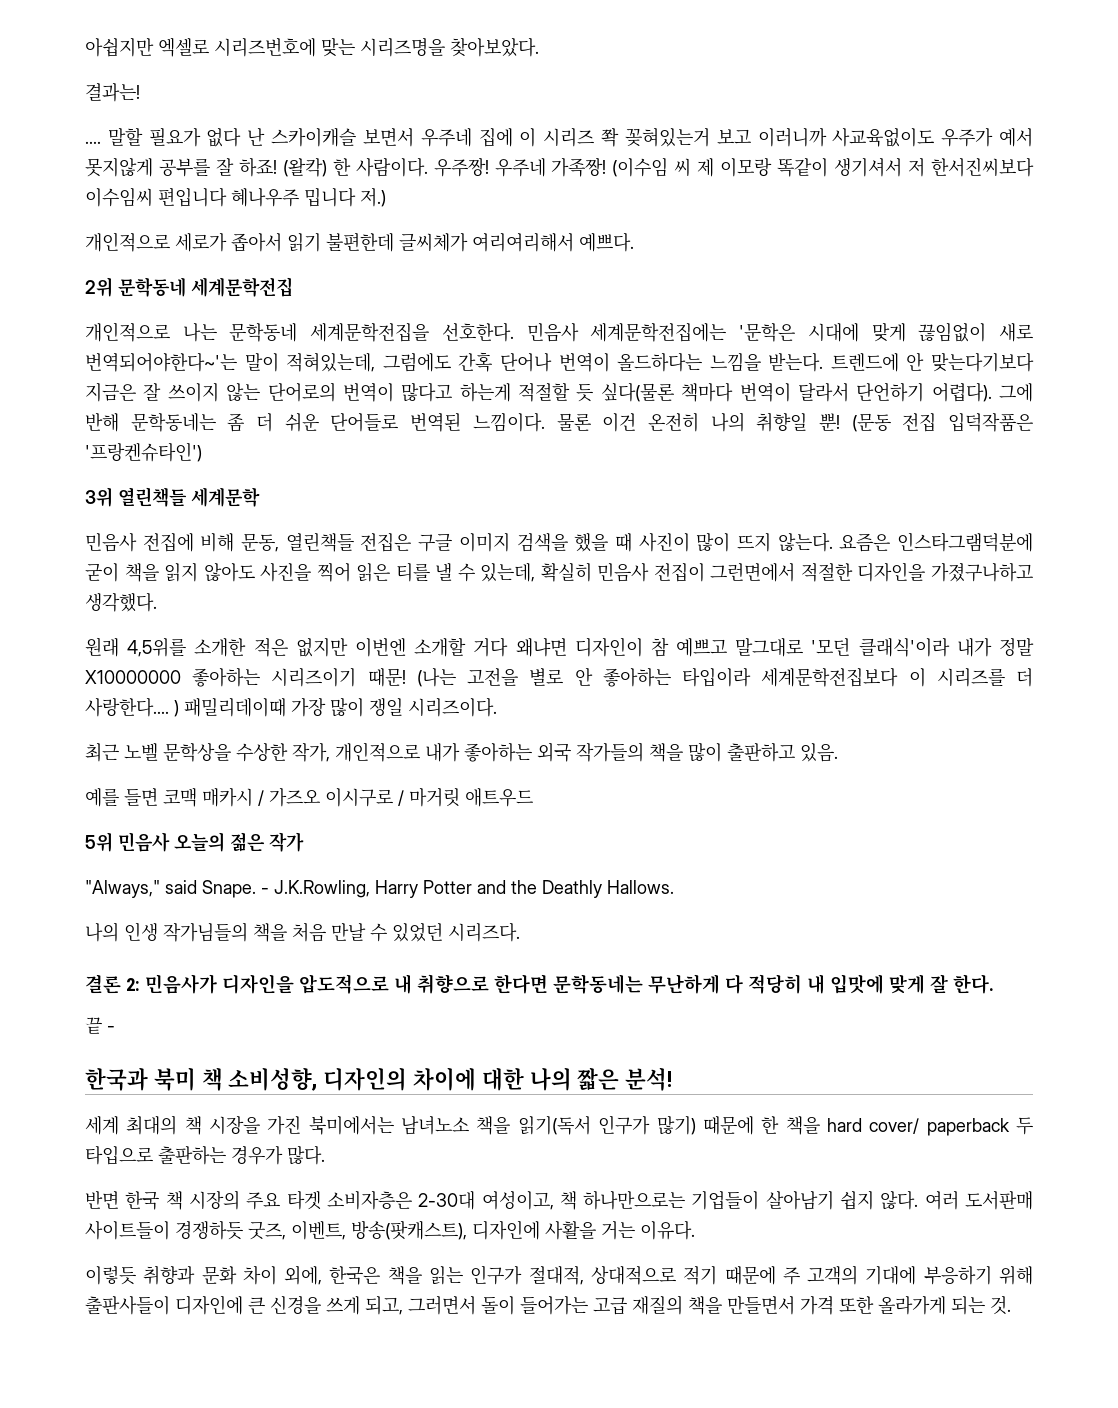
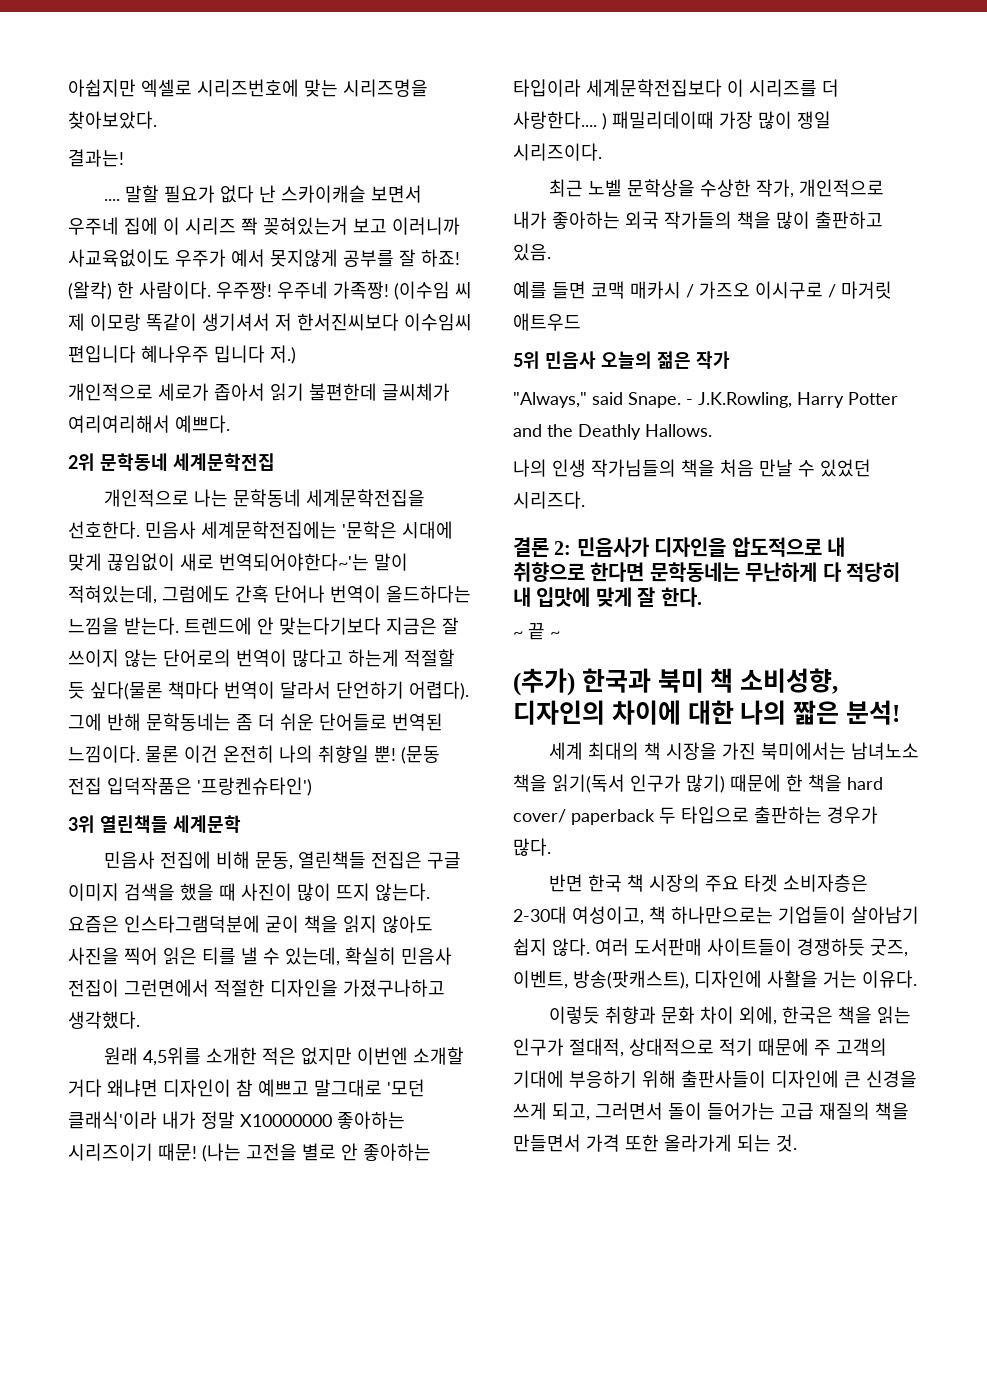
[85,1017,115,1034] 끝 - // -> [513,623,560,640] [513,668,575,696] ~ 끝 ~ // (추가)

